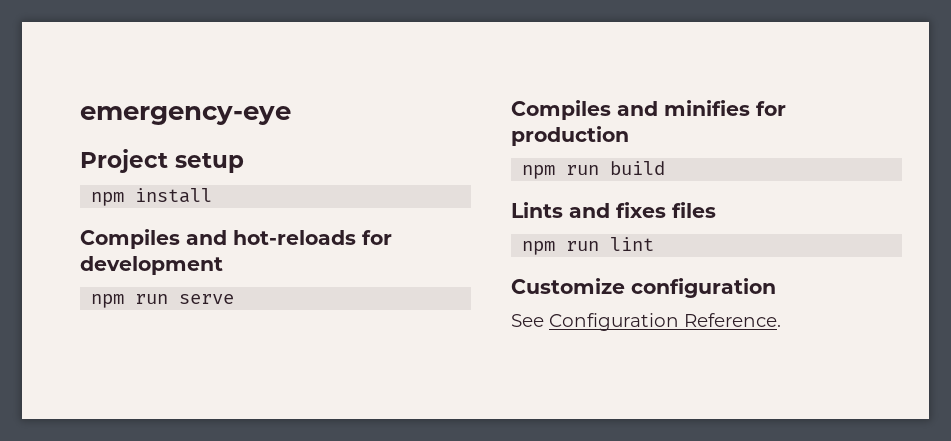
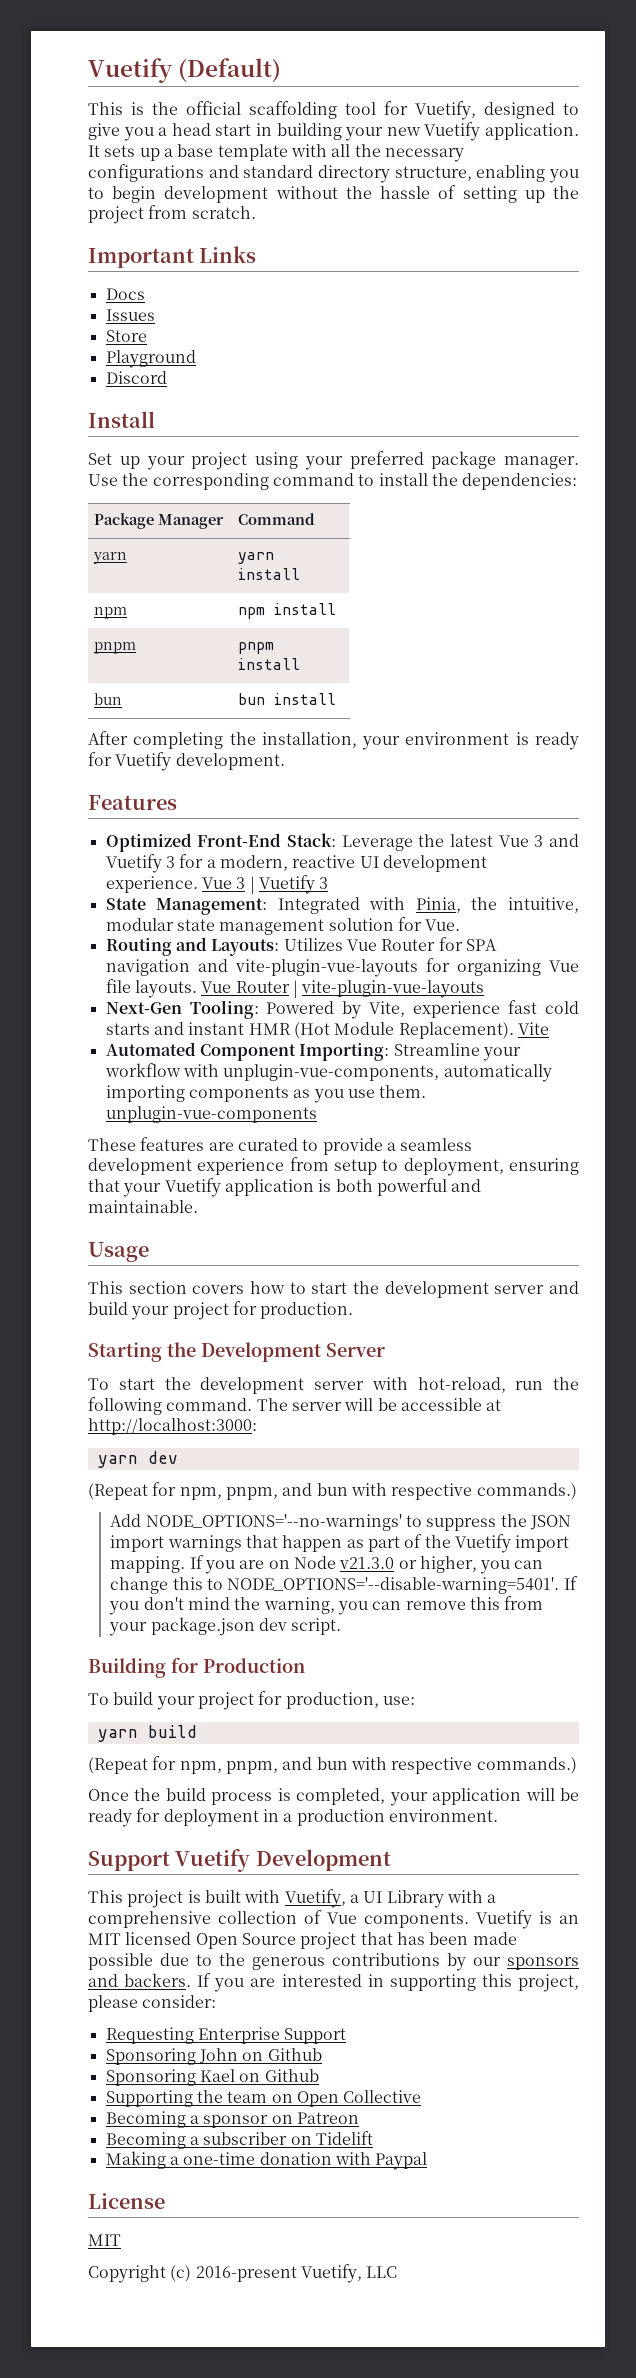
[80,106,291,125] [80,149,244,173] [91,188,213,206] [80,229,392,249] [80,256,223,275] [91,294,235,308] [511,100,786,120] [511,126,629,146] [522,161,666,179] [511,202,716,218] [522,237,655,255] [511,278,776,298] [511,313,781,331] emergency-eye // Project setup // npm install // Compiles and hot-reloads for development // npm run serve // Compiles and minifies for production // npm run build // Lints and fixes files // npm run lint // Customize configuration // See Configuration Reference. -> [88,58,282,83] [88,101,579,120] [88,122,579,141] [88,144,464,162] [88,164,580,183] [88,185,579,203] [88,205,256,224] [88,246,257,268] [105,288,145,300] [105,309,155,321] [105,330,147,342] [105,350,196,368] [105,371,167,384] [88,411,155,428] [88,451,579,470] [88,473,578,490] [94,513,225,529] [238,513,316,525] [93,552,128,564] [238,552,275,564] [238,568,301,580] [94,607,128,619] [238,603,337,619] [94,642,137,654] [238,642,275,654] [238,658,301,670] [94,693,123,705] [238,693,337,705] [88,731,579,750] [88,752,285,771] [88,795,177,810] [105,833,579,852] [105,854,487,873] [105,875,329,894] [105,897,579,915] [105,917,461,935] [105,937,497,956] [105,958,579,977] [105,979,485,998] [105,1000,579,1019] [105,1022,549,1039] [105,1042,521,1061] [104,1063,552,1082] [105,1085,427,1103] [105,1106,317,1123] [88,1137,473,1155] [88,1157,579,1176] [88,1178,482,1197] [88,1200,198,1213] [88,1242,149,1262] [88,1281,579,1298] [88,1301,354,1320] [88,1342,385,1362] [88,1377,579,1394] [88,1397,502,1415] [88,1418,257,1435] [97,1451,178,1468] [88,1482,577,1500] [110,1514,571,1531] [110,1534,570,1553] [110,1555,544,1574] [110,1576,578,1594] [109,1596,544,1615] [109,1617,342,1636] [88,1657,305,1678] [88,1691,415,1710] [97,1725,197,1742] [88,1756,577,1774] [88,1788,579,1806] [88,1808,498,1827] [88,1849,391,1872] [88,1889,497,1908] [88,1910,579,1929] [88,1932,517,1950] [88,1953,579,1971] [88,1973,579,1992] [88,1995,217,2012] [105,2027,347,2044] [105,2048,322,2065] [105,2069,319,2086] [105,2090,422,2107] [105,2111,359,2128] [105,2131,373,2149] [105,2151,428,2170] [88,2193,165,2209] [88,2234,121,2246] [88,2264,398,2283] Vuetify (Default) // This is the official scaffolding tool for Vuetify, designed to give you a head start in building your new Vuetify application. It sets up a base template with all the necessary configurations and standard directory structure, enabling you to begin development without the hassle of setting up the project from scratch. // Important Links // Docs // Issues // Store // Playground // Discord // Install // Set up your project using your preferred package manager. Use the corresponding command to install the dependencies: // Package Manager | Command // yarn | yarn install // npm | npm install // pnpm | pnpm install // bun | bun install // After completing the installation, your environment is ready for Vuetify development. // Features // Optimized Front-End Stack: Leverage the latest Vue 3 and Vuetify 3 for a modern, reactive UI development experience. Vue 3 | Vuetify 3 // State Management: Integrated with Pinia, the intuitive, modular state management solution for Vue. // Routing and Layouts: Utilizes Vue Router for SPA navigation and vite-plugin-vue-layouts for organizing Vue file layouts. Vue Router | vite-plugin-vue-layouts // Next-Gen Tooling: Powered by Vite, experience fast cold starts and instant HMR (Hot Module Replacement). Vite // Automated Component Importing: Streamline your workflow with unplugin-vue-components, automatically importing components as you use them. unplugin-vue-components // These features are curated to provide a seamless development experience from setup to deployment, ensuring that your Vuetify application is both powerful and maintainable. // Usage // This section covers how to start the development server and build your project for production. // Starting the Development Server // To start the development server with hot-reload, run the following command. The server will be accessible at http://localhost:3000: // yarn dev // (Repeat for npm, pnpm, and bun with respective commands.) // Add NODE_OPTIONS='--no-warnings' to suppress the JSON import warnings that happen as part of the Vuetify import mapping. If you are on Node v21.3.0 or higher, you can change this to NODE_OPTIONS='--disable-warning=5401'. If you don't mind the warning, you can remove this from your package.json dev script. // Building for Production // To build your project for production, use: // yarn build // (Repeat for npm, pnpm, and bun with respective commands.) // Once the build process is completed, your application will be ready for deployment in a production environment. // Support Vuetify Development // This project is built with Vuetify, a UI Library with a comprehensive collection of Vue components. Vuetify is an MIT licensed Open Source project that has been made possible due to the generous contributions by our sponsors and backers. If you are interested in supporting this project, please consider: // Requesting Enterprise Support // Sponsoring John on Github // Sponsoring Kael on Github // Supporting the team on Open Collective // Becoming a sponsor on Patreon // Becoming a subscriber on Tidelift // Making a one-time donation with Paypal // License // MIT // Copyright (c) 2016-present Vuetify, LLC

